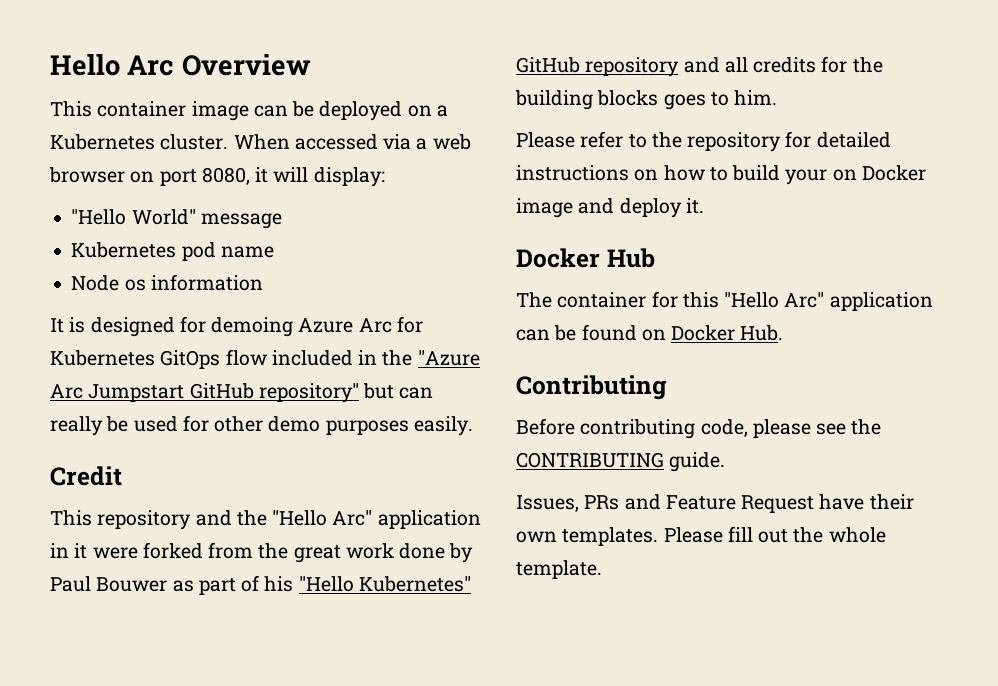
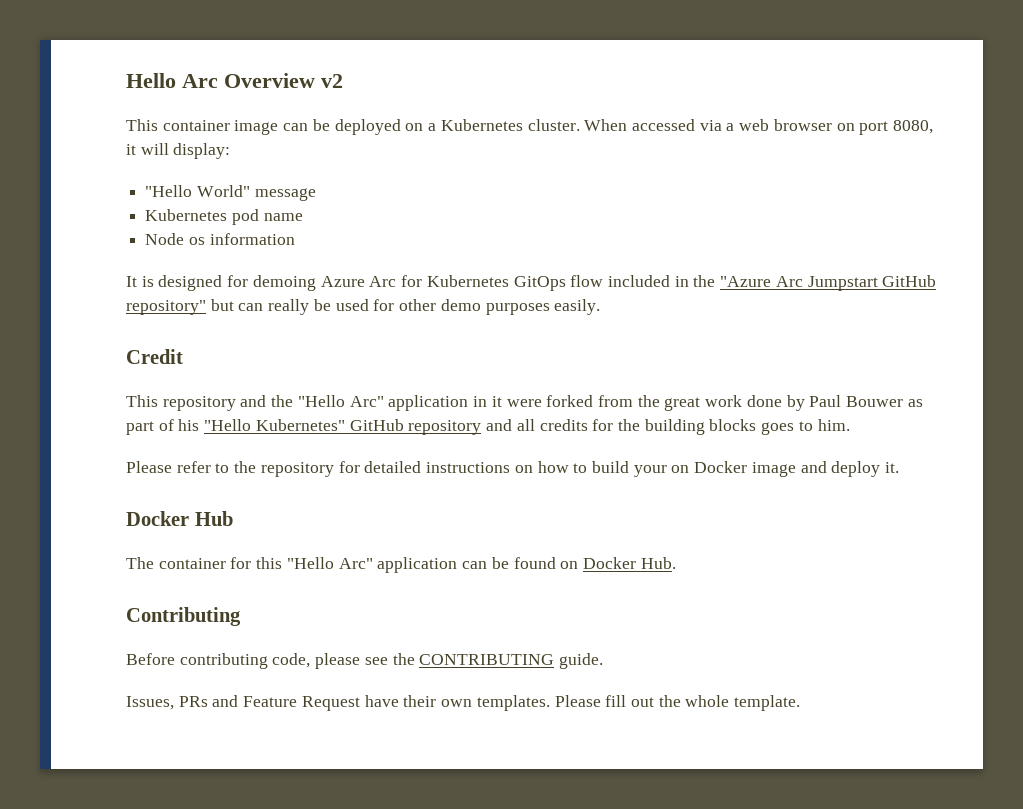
(311, 65) none -> [321,74,343,88] v2

